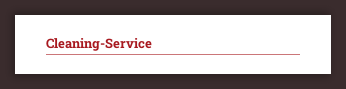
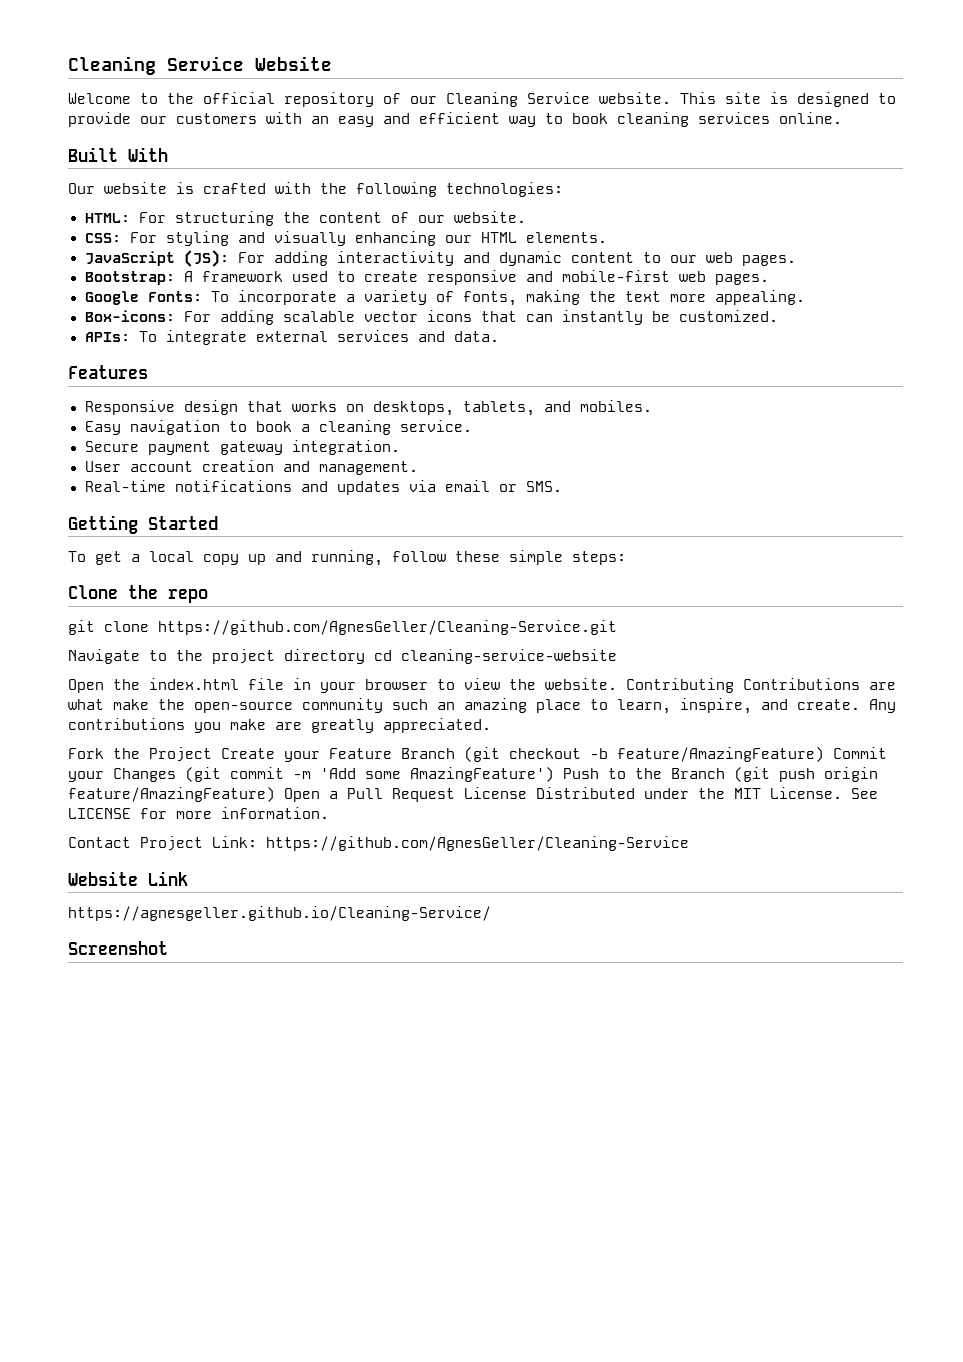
[46,38,152,51] Cleaning-Service -> [68,56,332,75] [68,92,896,107] [68,112,842,127] [68,147,168,162] [68,182,563,197] [84,211,526,226] [84,231,607,246] [84,250,796,267] [84,270,769,285] [84,290,805,306] [84,310,778,325] [84,330,499,345] [68,365,148,379] [84,400,652,416] [84,420,472,435] [84,440,400,455] [84,460,418,475] [84,480,562,495] [68,515,218,534] [68,550,626,566] [68,585,208,603] [68,620,617,635] [68,649,617,664] [68,678,896,693] [68,698,896,714] [68,718,491,733] [68,747,887,762] [68,767,878,782] [68,787,878,802] [68,807,329,819] [68,836,689,851] [68,871,188,886] [68,906,491,921] [68,941,168,955] Cleaning Service Website // Welcome to the official repository of our Cleaning Service website. This site is designed to provide our customers with an easy and efficient way to book cleaning services online. // Built With // Our website is crafted with the following technologies: // HTML: For structuring the content of our website. // CSS: For styling and visually enhancing our HTML elements. // JavaScript (JS): For adding interactivity and dynamic content to our web pages. // Bootstrap: A framework used to create responsive and mobile-first web pages. // Google Fonts: To incorporate a variety of fonts, making the text more appealing. // Box-icons: For adding scalable vector icons that can instantly be customized. // APIs: To integrate external services and data. // Features // Responsive design that works on desktops, tablets, and mobiles. // Easy navigation to book a cleaning service. // Secure payment gateway integration. // User account creation and management. // Real-time notifications and updates via email or SMS. // Getting Started // To get a local copy up and running, follow these simple steps: // Clone the repo // git clone https://github.com/AgnesGeller/Cleaning-Service.git // Navigate to the project directory cd cleaning-service-website // Open the index.html file in your browser to view the website. Contributing Contributions are what make the open-source community such an amazing place to learn, inspire, and create. Any contributions you make are greatly appreciated. // Fork the Project Create your Feature Branch (git checkout -b feature/AmazingFeature) Commit your Changes (git commit -m 'Add some AmazingFeature') Push to the Branch (git push origin feature/AmazingFeature) Open a Pull Request License Distributed under the MIT License. See LICENSE for more information. // Contact Project Link: https://github.com/AgnesGeller/Cleaning-Service // Website Link // https://agnesgeller.github.io/Cleaning-Service/ // Screenshot

